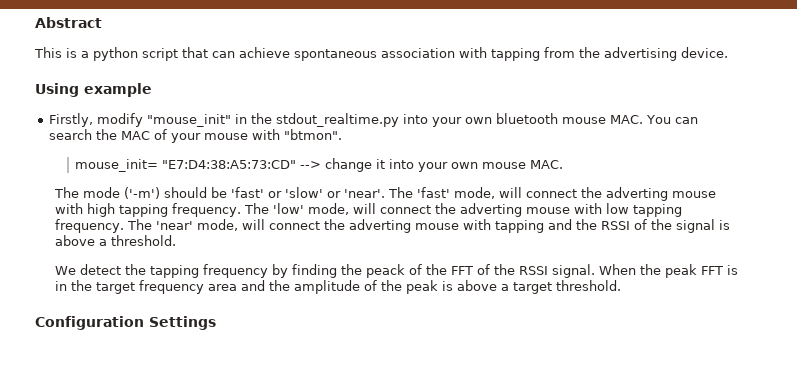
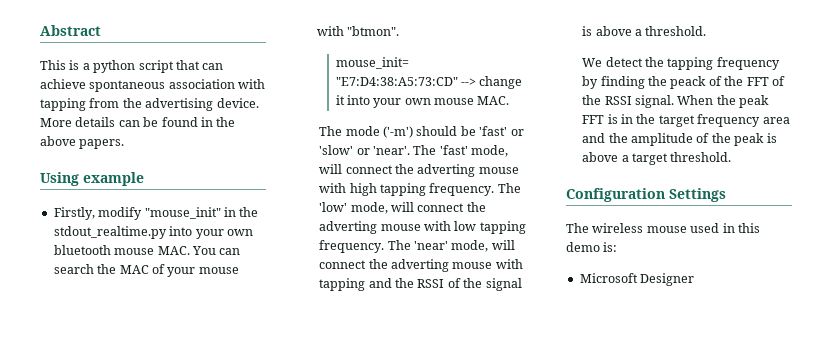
(728, 52) none -> [40,117,236,127] [40,136,125,149] More details can be found in the above papers.
(216, 323) none -> [566,223,760,233] [566,242,618,252] [579,273,695,286] // The wireless mouse used in this demo is: // Microsoft Designer

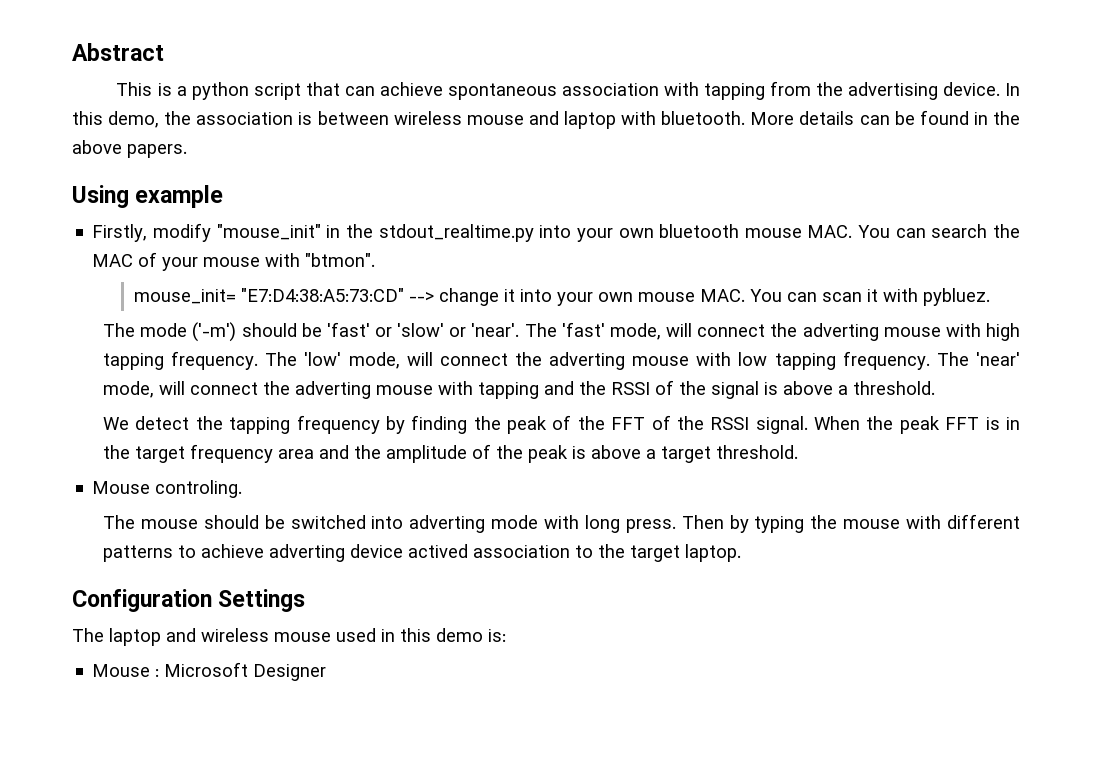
(259, 103) none -> [1004,83,1020,96] [72,111,746,129] In this demo, the association is between wireless mouse and laptop with bluetooth.
(510, 100) none -> [750,288,991,306] You can scan it with pybluez.
[670,76,707,89] peack -> [507,416,548,434] peak
(732, 157) none -> [92,480,243,498] [103,514,1021,533] [103,544,742,562] // Mouse controling. // The mouse should be switched into adverting mode with long press. Then by typing the mouse with different patterns to achieve adverting device actived association to the target laptop.
(589, 228) none -> [109,628,196,646] laptop and
(618, 247) none -> [92,664,160,677] Mouse :

